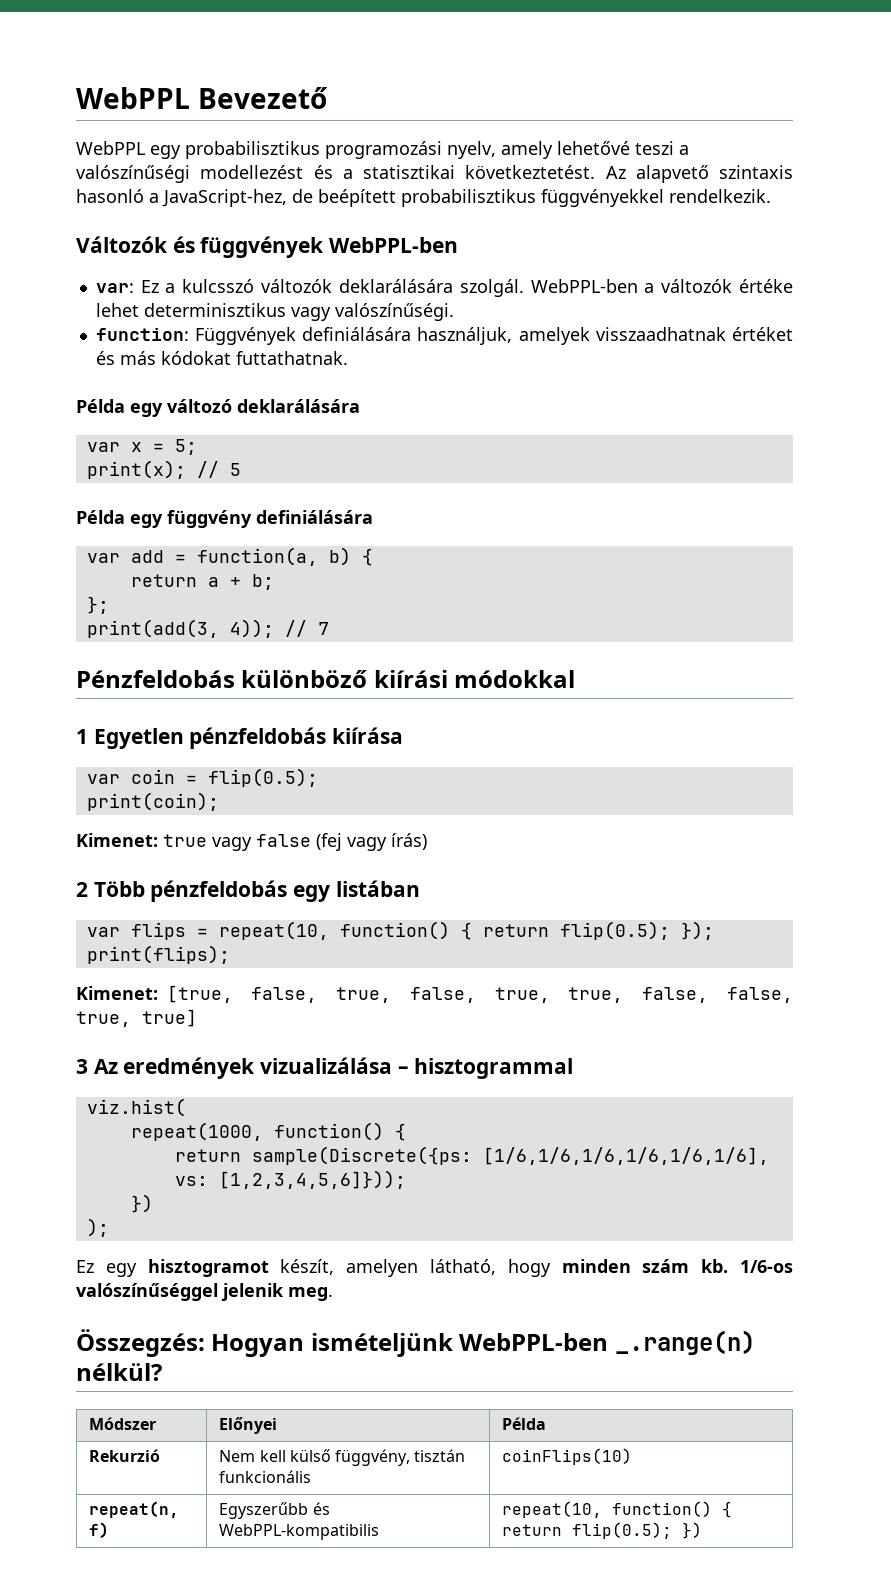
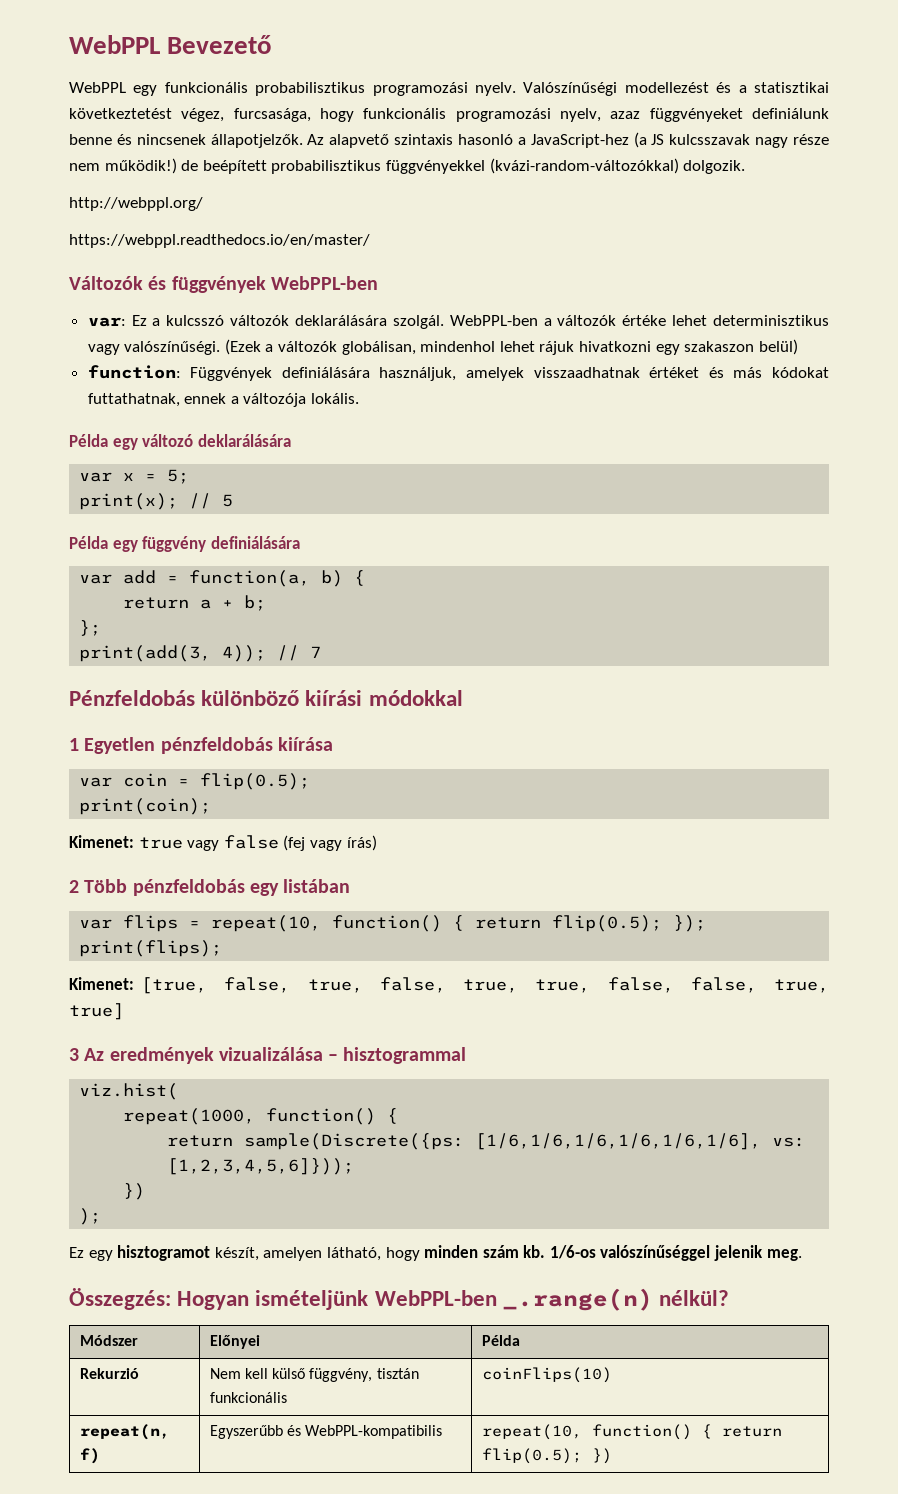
(181, 152) none -> [164,82,248,93] funkcionális
[447,141,689,159] [76,165,596,183] nyelv, amely lehetővé teszi a valószínűségi modellezést és a statisztikai következtetést. -> [475,82,829,96] [69,108,829,122] [69,134,303,148] nyelv. Valószínűségi modellezést és a statisztikai következtetést végez, furcsasága, hogy funkcionális programozási nyelv, azaz függvényeket definiálunk benne és nincsenek állapotjelzők.
[162,189,771,207] JavaScript-hez, de beépített probabilisztikus függvényekkel rendelkezik. -> [530,132,829,148] [69,158,746,174] [69,197,203,211] [69,234,370,248] JavaScript-hez (a JS kulcsszavak nagy része nem működik!) de beépített probabilisztikus függvényekkel (kvázi-random-változókkal) dolgozik. // http://webppl.org/ // https://webppl.readthedocs.io/en/master/
(454, 312) none -> [224,339,798,355] (Ezek a változók globálisan, mindenhol lehet rájuk hivatkozni egy szakaszon belül)
[235,351,348,365] futtathatnak. -> [87,393,360,407] futtathatnak, ennek a változója lokális.

